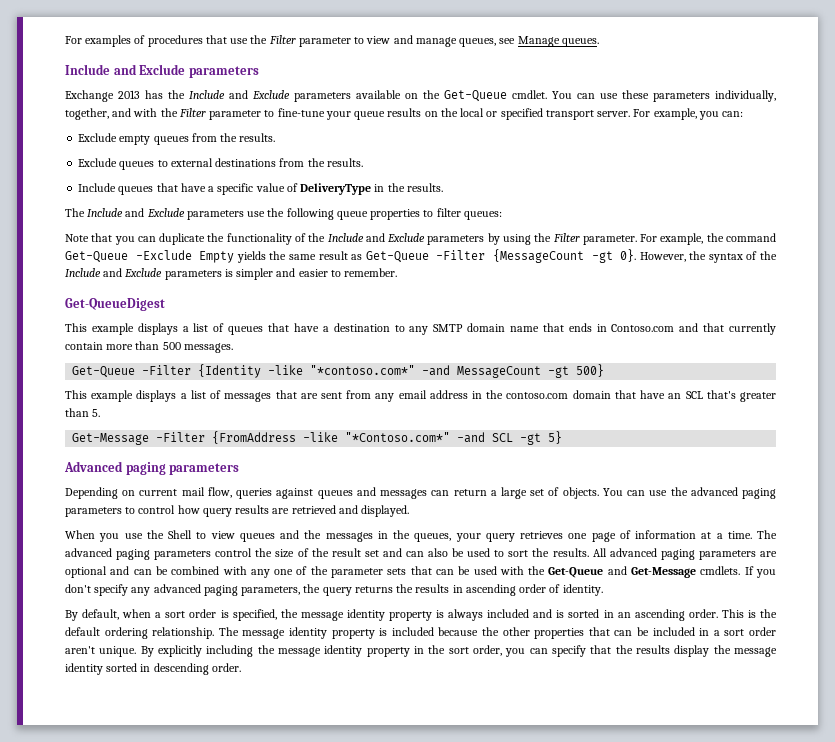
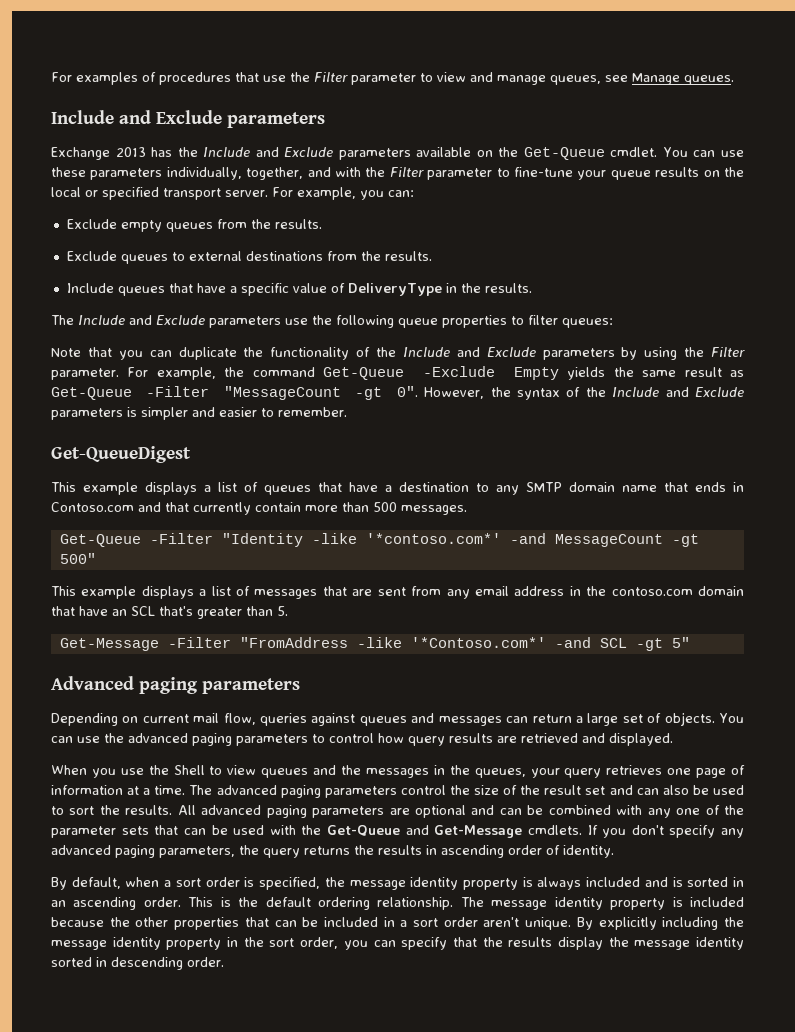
[492,249,637,263] {MessageCount -gt 0}. -> [223,386,418,400] "MessageCount -gt 0".
[198,364,416,378] {Identity -like "*contoso.com*" -> [221,533,501,547] "Identity -like '*contoso.com*'
[576,364,605,377] 500} -> [59,553,96,564] 500"
[212,431,451,444] {FromAddress -like "*Contoso.com*" -> [239,637,546,648] "FromAddress -like '*Contoso.com*'
[548,431,563,444] 5} -> [671,637,690,648] 5"

